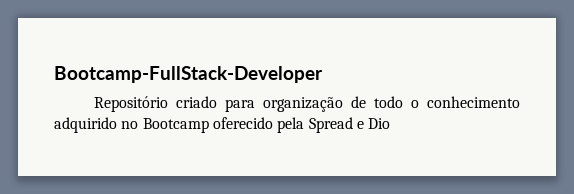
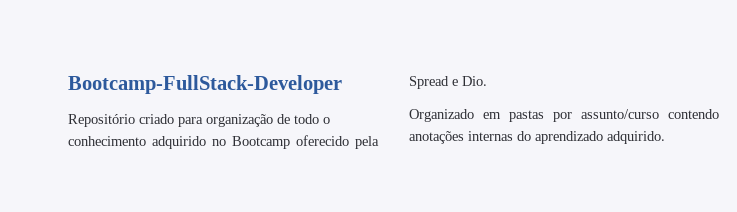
[368,118,391,129] Dio -> [462,76,487,86] [409,109,719,122] [409,131,665,144] Dio. // Organizado em pastas por assunto/curso contendo anotações internas do aprendizado adquirido.

